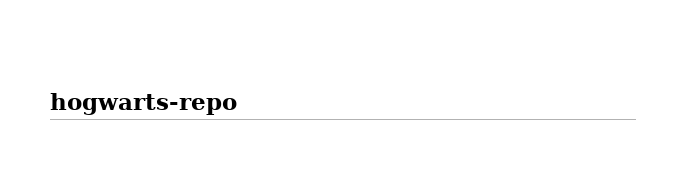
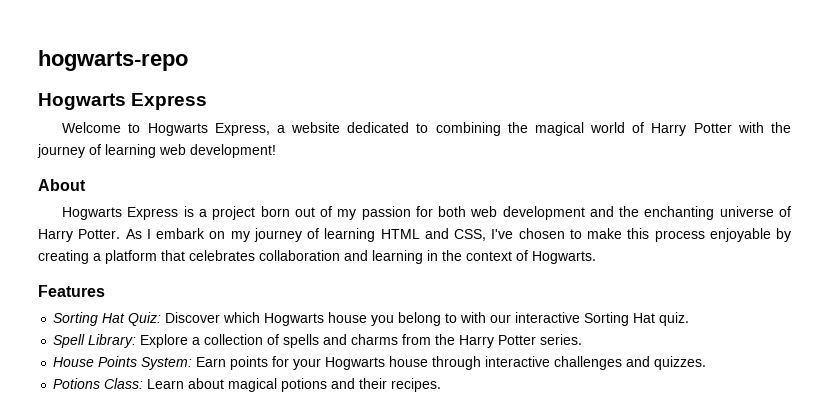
(237, 104) none -> [38,93,208,110] [62,122,791,136] [37,144,276,158] [38,179,86,191] [62,206,791,220] [38,228,791,242] [38,250,596,264] [38,285,105,297] [53,312,690,326] [53,334,583,348] [53,356,707,370] [53,378,442,392] // Hogwarts Express // Welcome to Hogwarts Express, a website dedicated to combining the magical world of Harry Potter with the journey of learning web development! // About // Hogwarts Express is a project born out of my passion for both web development and the enchanting universe of Harry Potter. As I embark on my journey of learning HTML and CSS, I've chosen to make this process enjoyable by creating a platform that celebrates collaboration and learning in the context of Hogwarts. // Features // Sorting Hat Quiz: Discover which Hogwarts house you belong to with our interactive Sorting Hat quiz. // Spell Library: Explore a collection of spells and charms from the Harry Potter series. // House Points System: Earn points for your Hogwarts house through interactive challenges and quizzes. // Potions Class: Learn about magical potions and their recipes.

